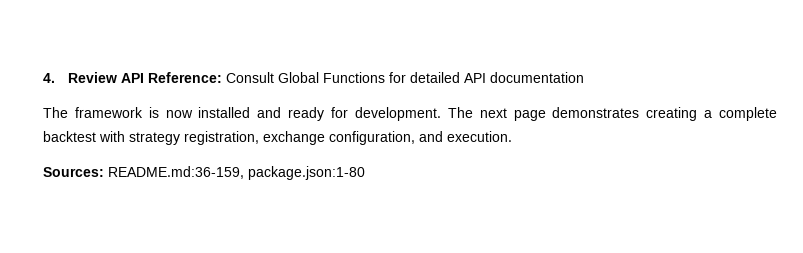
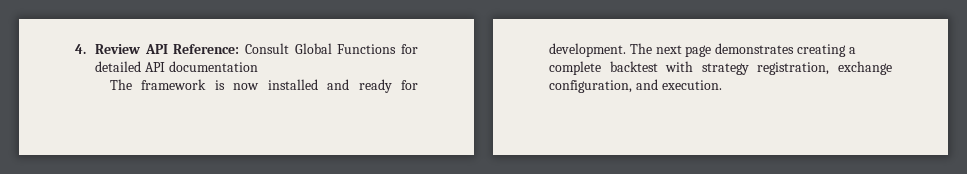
[43,166,365,180] // Sources: README.md:36-159, package.json:1-80 -> (722, 85) none

